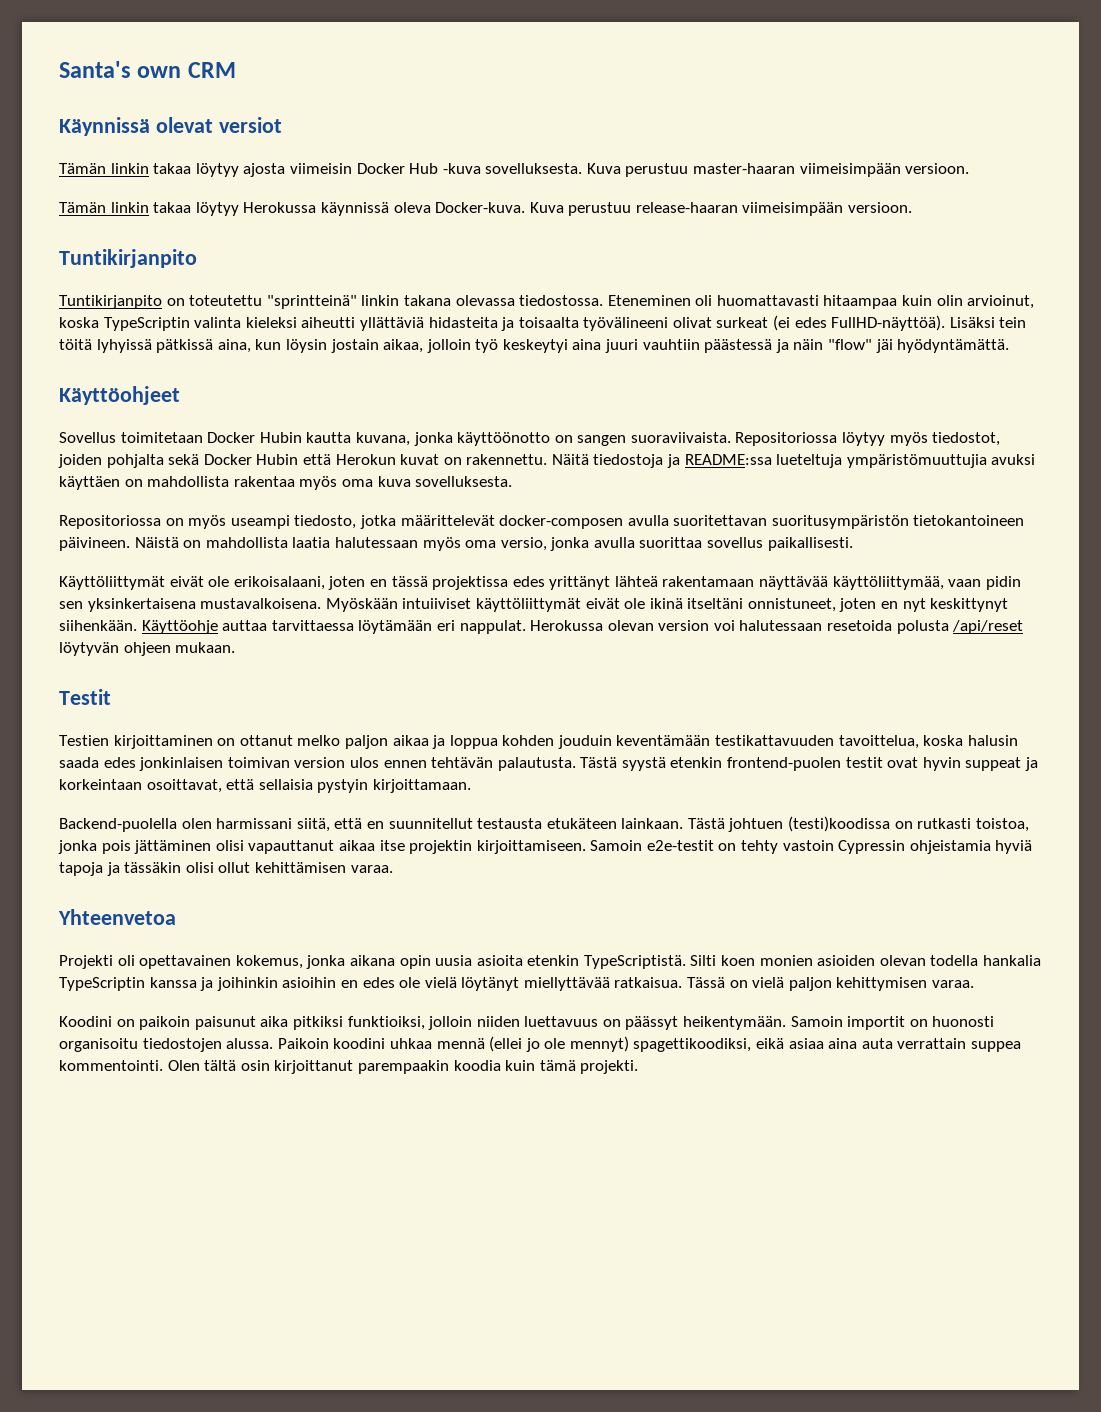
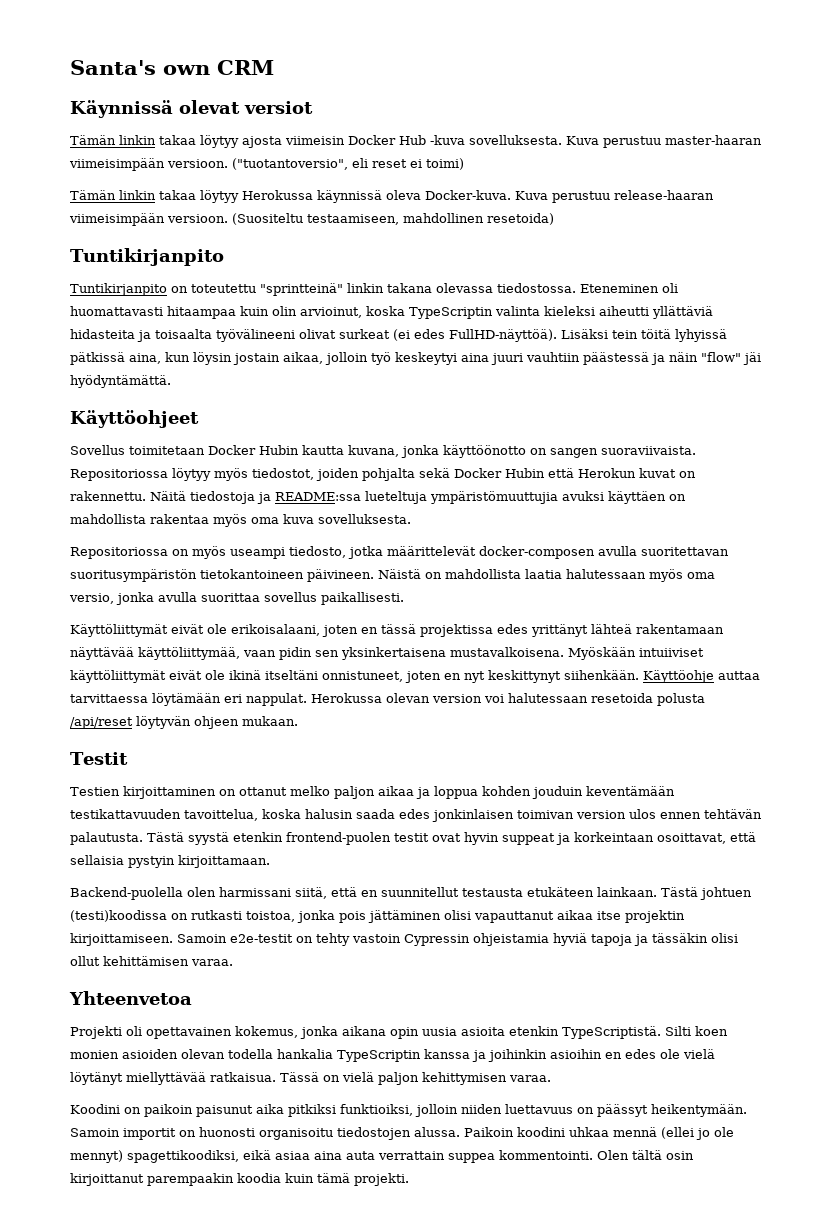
(970, 168) none -> [232,158,464,170] ("tuotantoversio", eli reset ei toimi)
(913, 207) none -> [232,213,554,225] (Suositeltu testaamiseen, mahdollinen resetoida)

